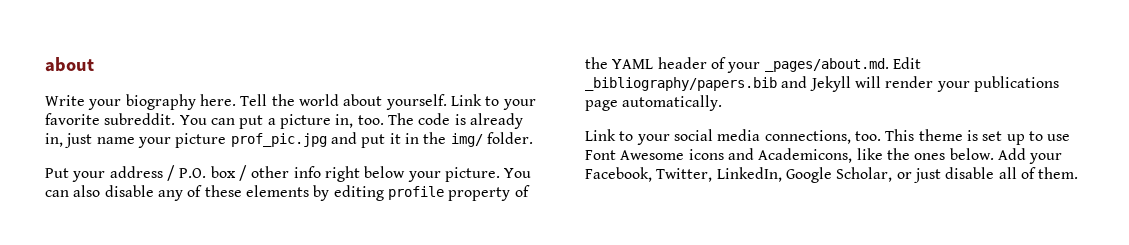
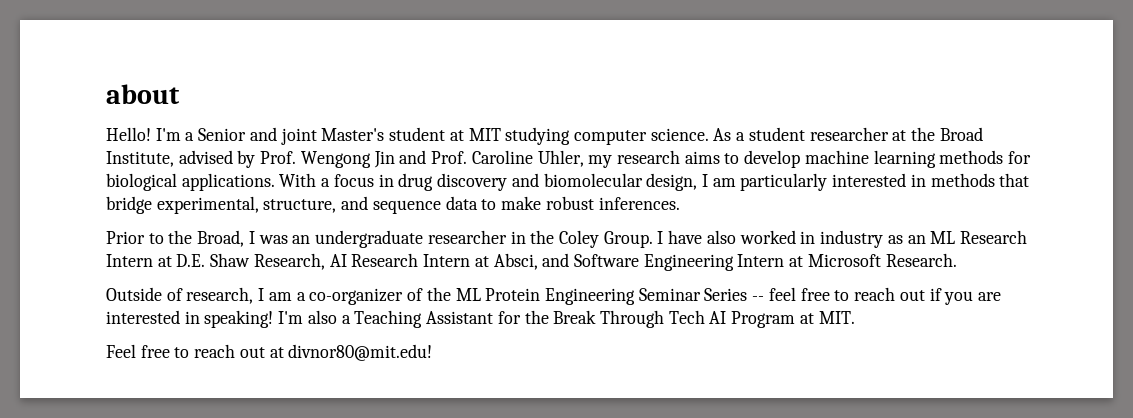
[45,94,536,110] [45,113,523,129] [45,132,533,148] [45,165,532,182] [45,185,530,201] [585,57,921,73] [585,76,1059,92] [585,95,723,111] [585,129,1071,145] [585,148,1063,164] [585,167,1079,183] Write your biography here. Tell the world about yourself. Link to your favorite subreddit. You can put a picture in, too. The code is already in, just name your picture prof_pic.jpg and put it in the img/ folder. // Put your address / P.O. box / other info right below your picture. You can also disable any of these elements by editing profile property of the YAML header of your _pages/about.md. Edit _bibliography/papers.bib and Jekyll will render your publications page automatically. // Link to your social media connections, too. This theme is set up to use Font Awesome icons and Academicons, like the ones below. Add your Facebook, Twitter, LinkedIn, Google Scholar, or just disable all of them. -> [106,127,983,145] [106,150,1032,168] [106,173,1030,191] [106,196,680,214] [106,230,1027,248] [106,253,957,271] [106,287,1001,305] [106,310,855,328] [106,344,433,361] Hello! I'm a Senior and joint Master's student at MIT studying computer science. As a student researcher at the Broad Institute, advised by Prof. Wengong Jin and Prof. Caroline Uhler, my research aims to develop machine learning methods for biological applications. With a focus in drug discovery and biomolecular design, I am particularly interested in methods that bridge experimental, structure, and sequence data to make robust inferences. // Prior to the Broad, I was an undergraduate researcher in the Coley Group. I have also worked in industry as an ML Research Intern at D.E. Shaw Research, AI Research Intern at Absci, and Software Engineering Intern at Microsoft Research. // Outside of research, I am a co-organizer of the ML Protein Engineering Seminar Series -- feel free to reach out if you are interested in speaking! I'm also a Teaching Assistant for the Break Through Tech AI Program at MIT. // Feel free to reach out at divnor80@mit.edu!

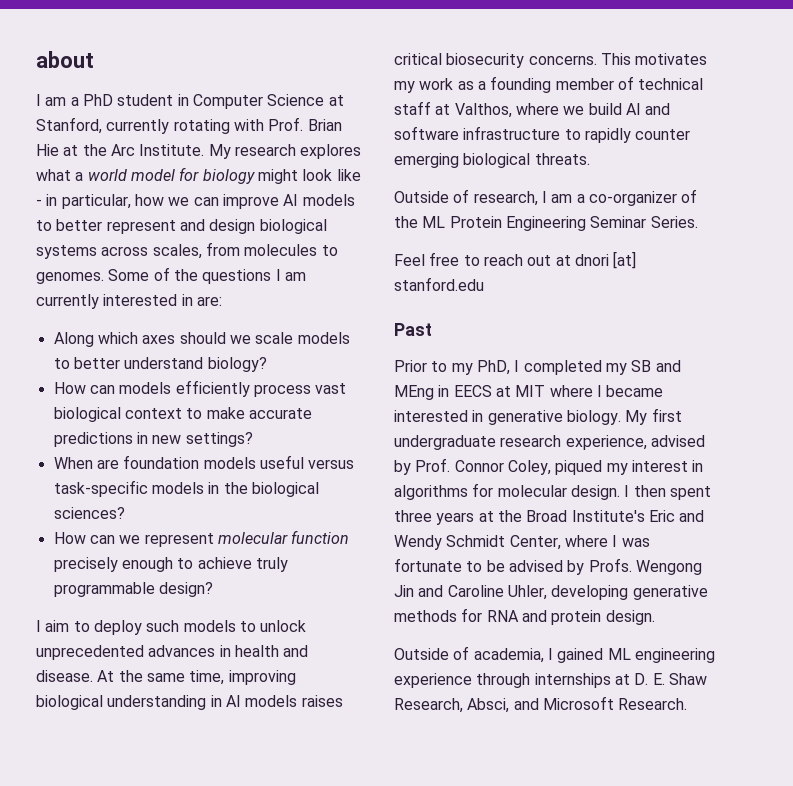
[106,127,983,145] [106,150,1032,168] [106,173,1030,191] [106,196,680,214] [106,230,1027,248] [106,253,957,271] Hello! I'm a Senior and joint Master's student at MIT studying computer science. As a student researcher at the Broad Institute, advised by Prof. Wengong Jin and Prof. Caroline Uhler, my research aims to develop machine learning methods for biological applications. With a focus in drug discovery and biomolecular design, I am particularly interested in methods that bridge experimental, structure, and sequence data to make robust inferences. // Prior to the Broad, I was an undergraduate researcher in the Coley Group. I have also worked in industry as an ML Research Intern at D.E. Shaw Research, AI Research Intern at Absci, and Software Engineering Intern at Microsoft Research. -> [36,94,344,109] [36,117,342,134] [36,144,362,159] [36,167,361,184] [36,194,355,209] [36,219,327,234] [36,242,338,259] [36,267,306,284] [36,294,222,309] [53,332,350,347] [53,357,267,372] [53,380,347,397] [53,407,312,422] [53,432,253,447] [53,455,355,469] [53,480,319,497] [53,507,125,519] [53,530,350,547] [53,557,288,572] [53,582,213,597] [36,620,307,635] [36,645,309,660] [36,670,296,685] [36,695,343,710] [394,53,708,68] [394,76,704,93] [394,101,671,118] [394,126,691,143] [394,153,590,168] I am a PhD student in Computer Science at Stanford, currently rotating with Prof. Brian Hie at the Arc Institute. My research explores what a world model for biology might look like - in particular, how we can improve AI models to better represent and design biological systems across scales, from molecules to genomes. Some of the questions I am currently interested in are: // Along which axes should we scale models to better understand biology? // How can models efficiently process vast biological context to make accurate predictions in new settings? // When are foundation models useful versus task-specific models in the biological sciences? // How can we represent molecular function precisely enough to achieve truly programmable design? // I aim to deploy such models to unlock unprecedented advances in health and disease. At the same time, improving biological understanding in AI models raises critical biosecurity concerns. This motivates my work as a founding member of technical staff at Valthos, where we build AI and software infrastructure to rapidly counter emerging biological threats.
[704,287,1001,305] [106,310,855,328] Series -- feel free to reach out if you are interested in speaking! I'm also a Teaching Assistant for the Break Through Tech AI Program at MIT. -> [650,216,698,228] Series.
[288,344,433,361] divnor80@mit.edu! -> [574,251,637,269] [394,277,484,291] [394,323,432,336] [394,360,681,375] [394,385,664,400] [394,408,682,425] [394,435,705,450] [394,458,704,475] [394,483,711,500] [394,510,705,525] [394,535,650,550] [394,558,702,575] [394,585,708,600] [394,608,655,625] [394,646,715,663] [394,673,707,688] [394,696,688,713] dnori [at] stanford.edu // Past // Prior to my PhD, I completed my SB and MEng in EECS at MIT where I became interested in generative biology. My first undergraduate research experience, advised by Prof. Connor Coley, piqued my interest in algorithms for molecular design. I then spent three years at the Broad Institute's Eric and Wendy Schmidt Center, where I was fortunate to be advised by Profs. Wengong Jin and Caroline Uhler, developing generative methods for RNA and protein design. // Outside of academia, I gained ML engineering experience through internships at D. E. Shaw Research, Absci, and Microsoft Research.

